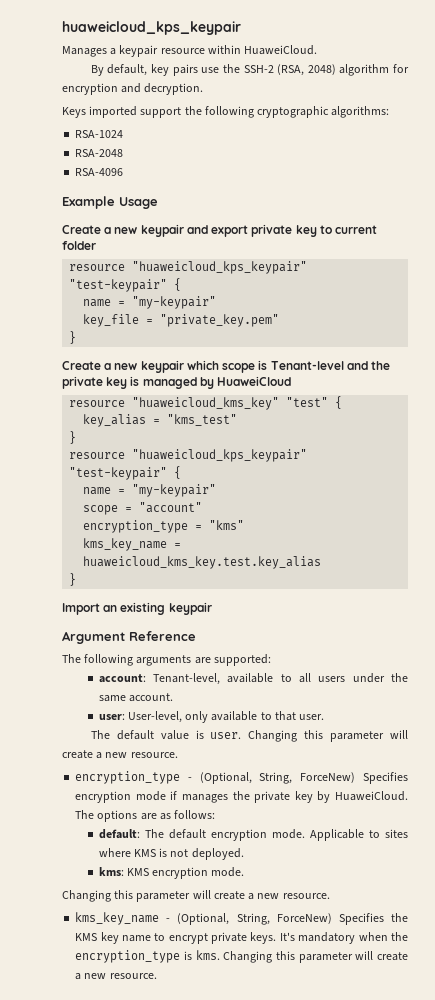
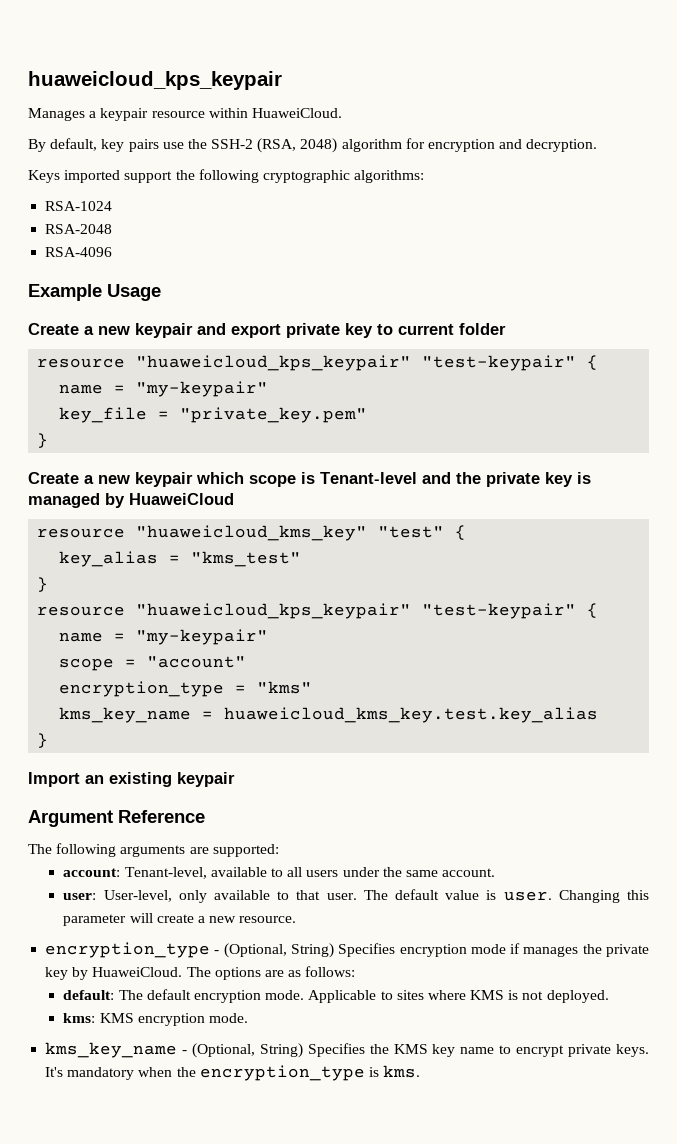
(325, 717) // -> (357, 896) none
[259,772,356,784] String, ForceNew) -> [290,943,334,958] String)
[62,890,330,902] // Changing this parameter will create a new resource. -> (249, 1018) none
[236,913,332,925] String, ForceNew) -> [259,1043,303,1058] String)
[223,951,409,963] [75,973,157,980] Changing this parameter will create a new resource. -> (421, 1071) none

